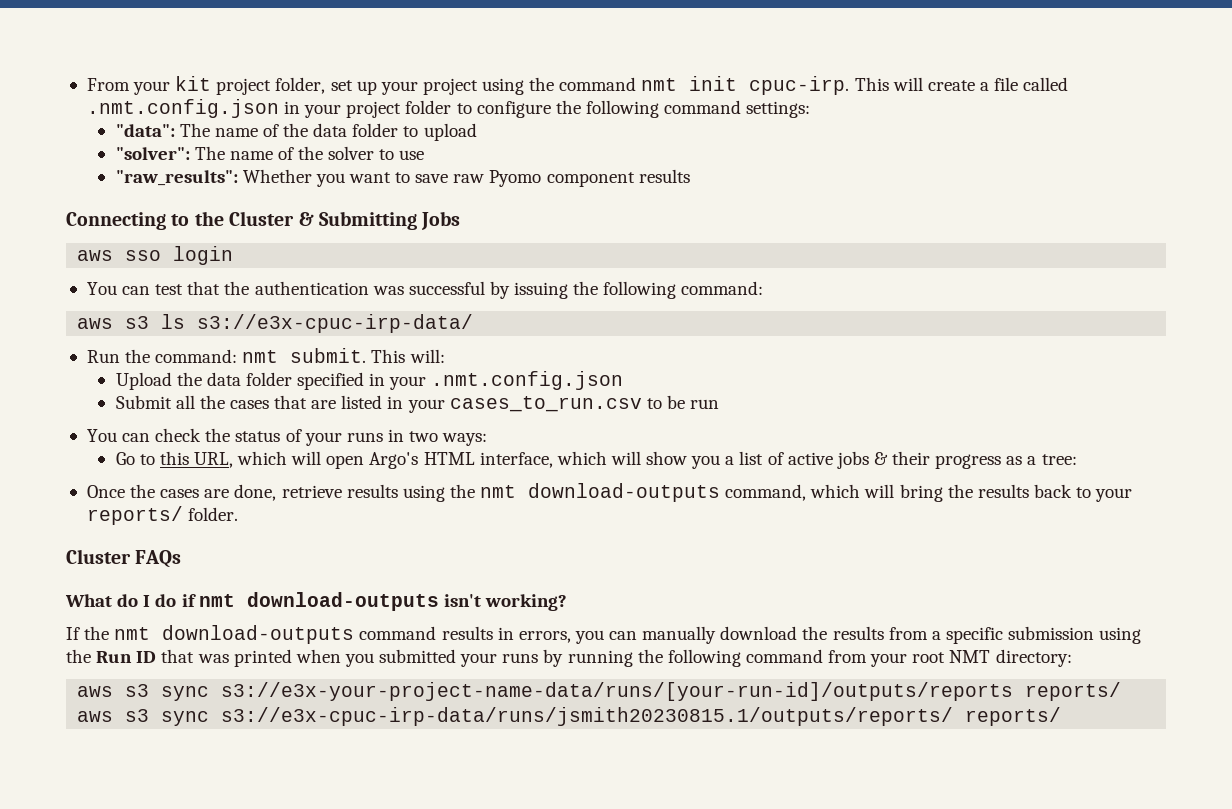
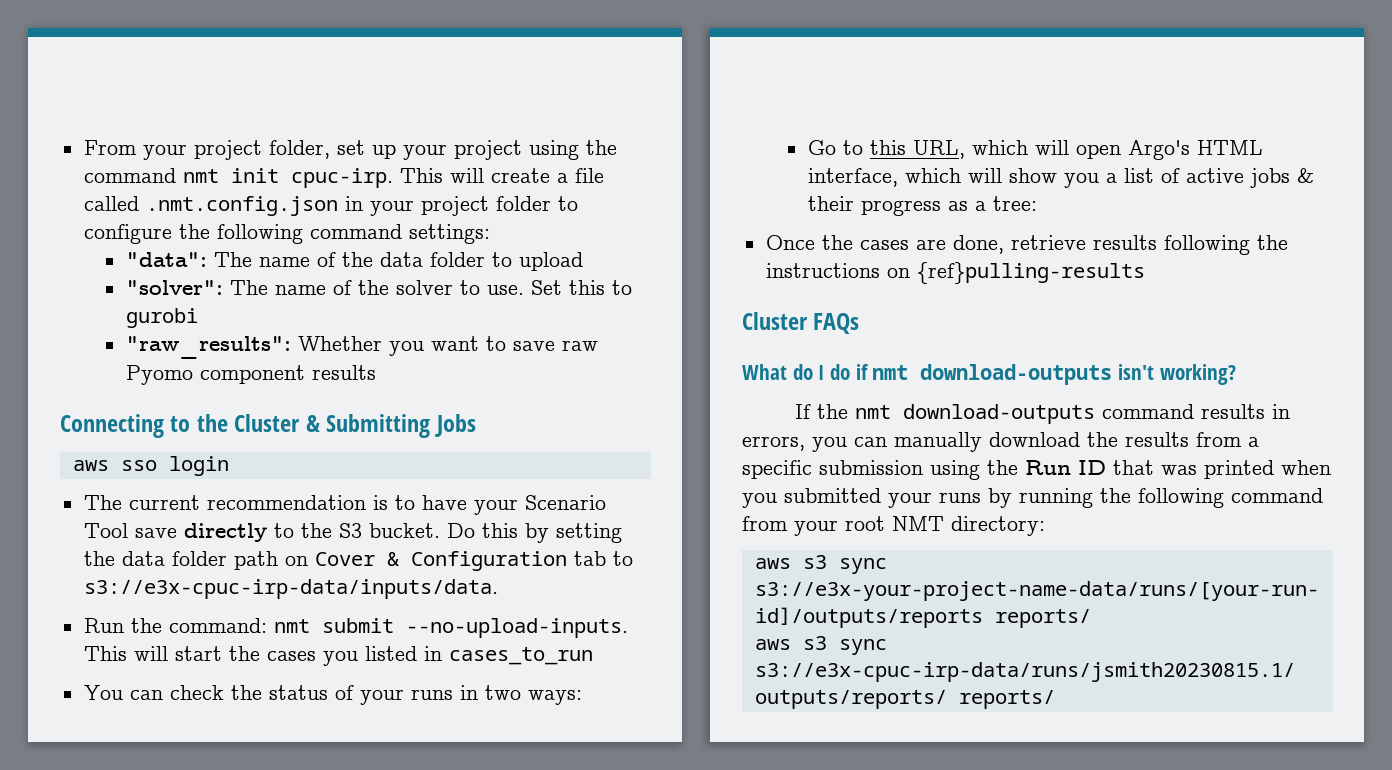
[175,76,212,91] kit -> (187, 152) none
[399,150,425,160] use -> [486,280,632,295] [125,308,198,328] use. Set this to gurobi
[86,281,764,299] [77,314,474,333] [86,348,445,363] [115,371,624,390] [115,395,720,413] You can test that the authentication was successful by issuing the following command: // aws s3 ls s3://e3x-cpuc-irp-data/ // Run the command: nmt submit. This will: // Upload the data folder specified in your .nmt.config.json // Submit all the cases that are listed in your cases_to_run.csv to be run -> [83,495,606,515] [83,523,622,543] [83,551,633,571] [83,579,498,599] [83,618,628,638] [83,646,593,666] The current recommendation is to have your Scenario Tool save directly to the S3 bucket. Do this by setting the data folder path on Cover & Configuration tab to s3://e3x-cpuc-irp-data/inputs/data. // Run the command: nmt submit --no-upload-inputs. This will start the cases you listed in cases_to_run
[402,483,1133,502] [86,506,239,525] using the nmt download-outputs command, which will bring the results back to your reports/ folder. -> [1163,235,1288,255] [765,262,1145,284] following the instructions on {ref}pulling-results

